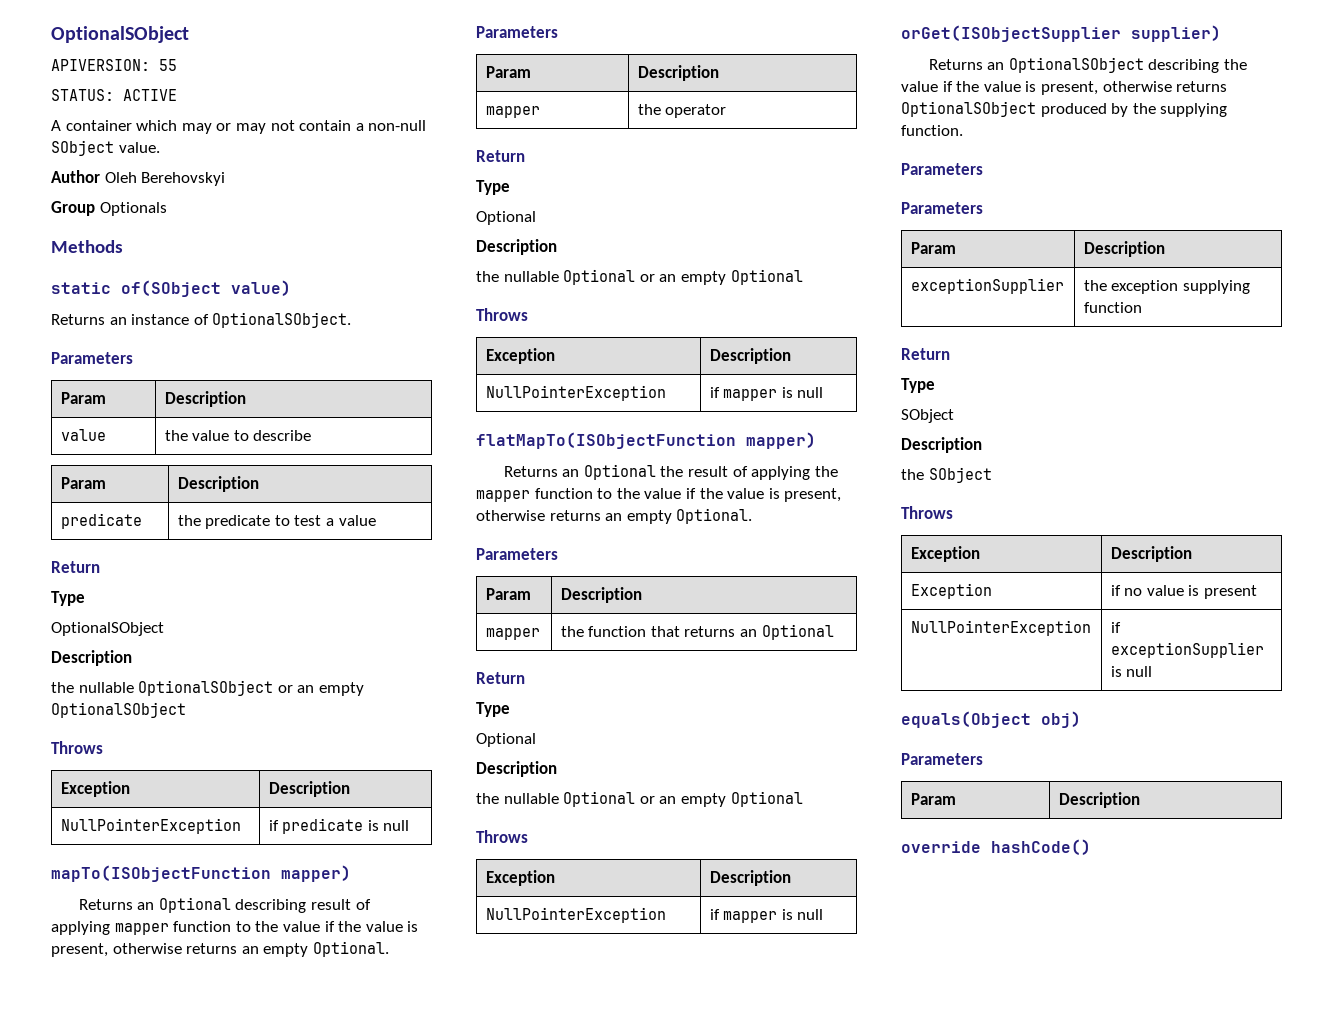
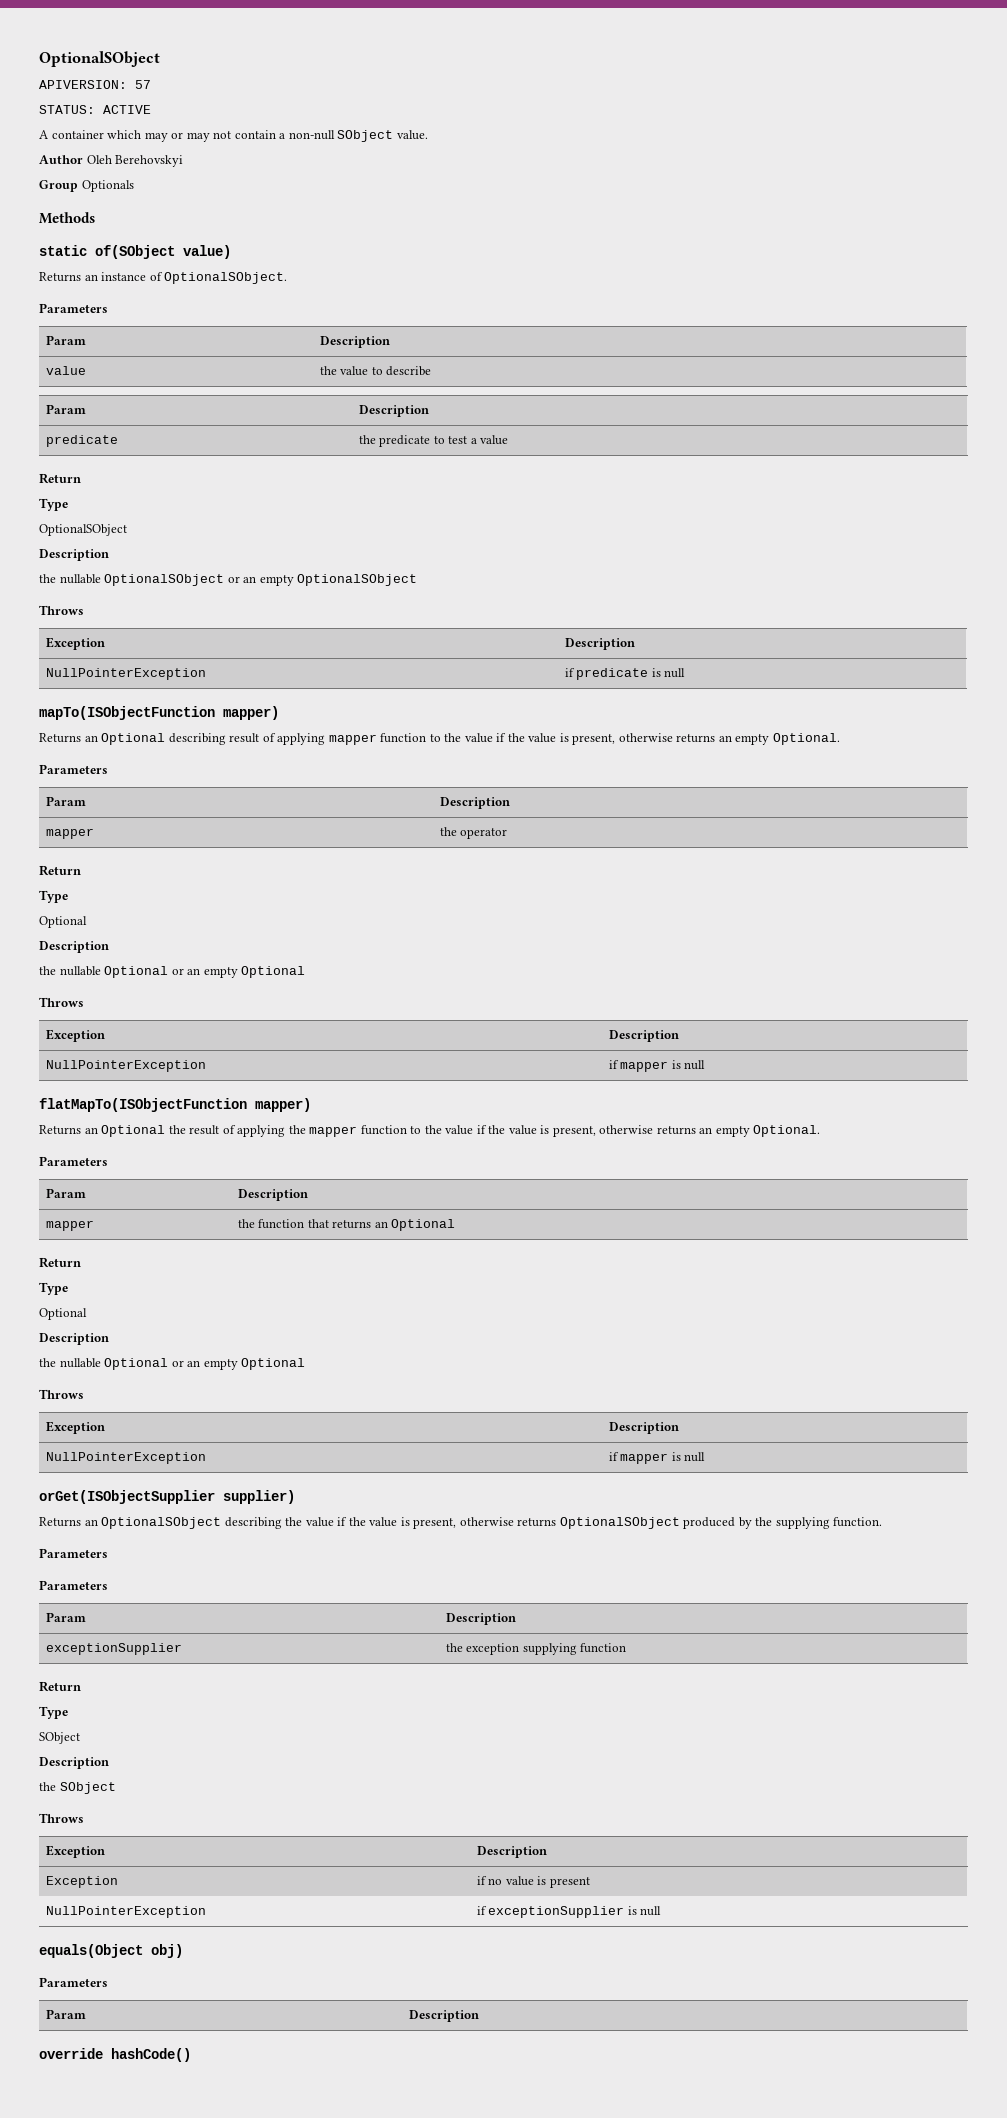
[159,59,177,71] 55 -> [135,80,151,89] 57

